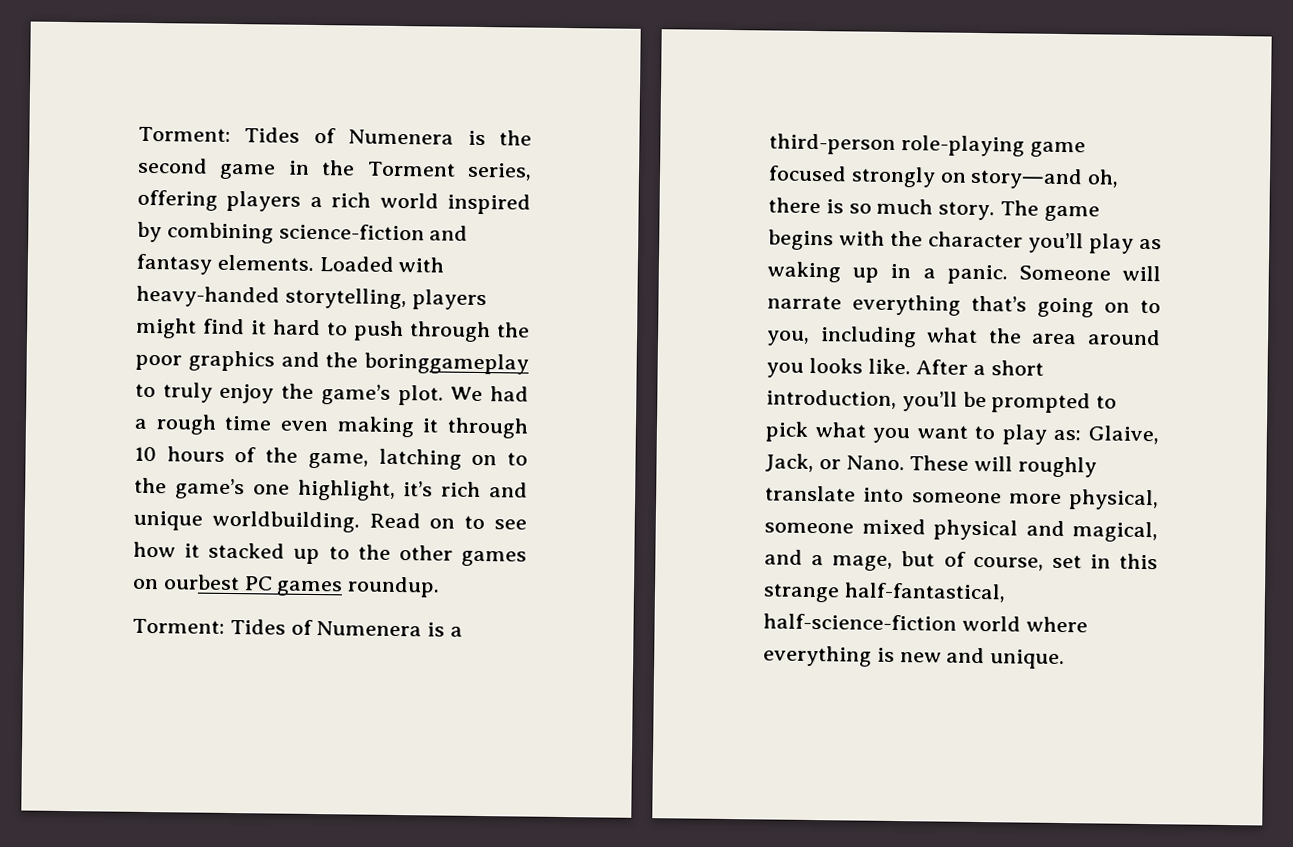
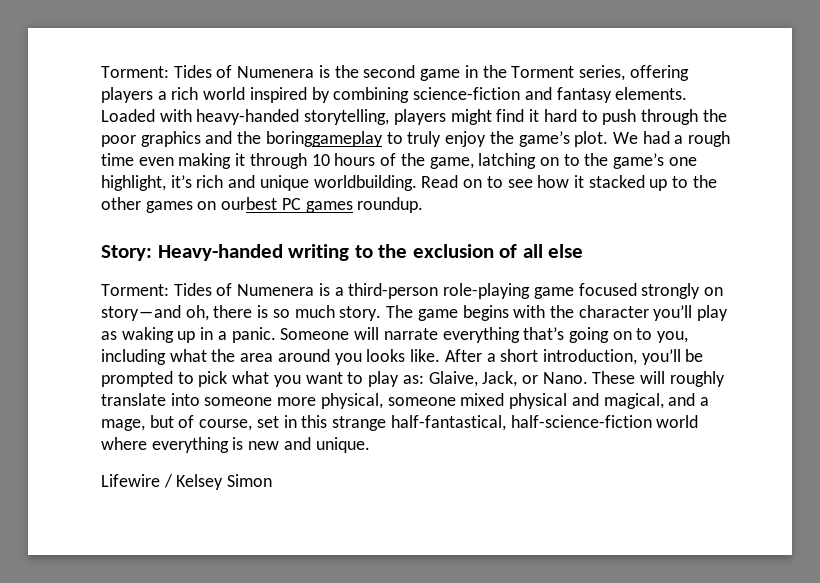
(441, 587) none -> [101,244,584,261] // Story: Heavy-handed writing to the exclusion of all else
(1066, 659) none -> [101,474,273,490] // Lifewire / Kelsey Simon

